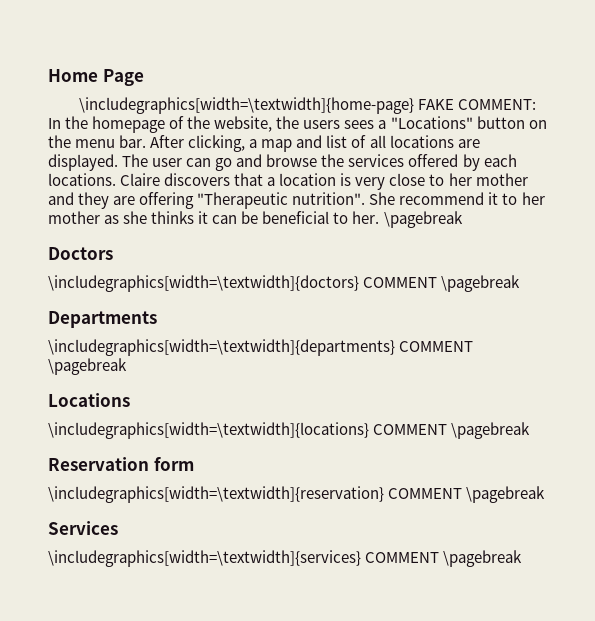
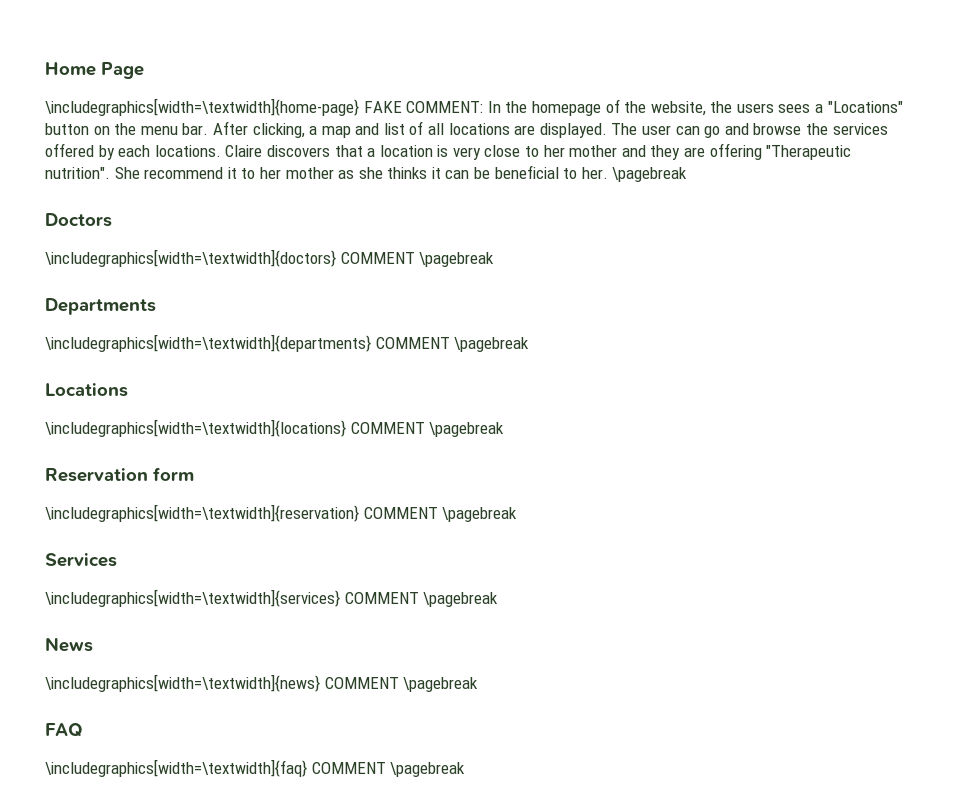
(523, 558) none -> [45,637,93,652] [45,674,479,692] [45,723,83,737] [45,759,466,777] // News // \includegraphics[width=\textwidth]{news} COMMENT \pagebreak // FAQ // \includegraphics[width=\textwidth]{faq} COMMENT \pagebreak

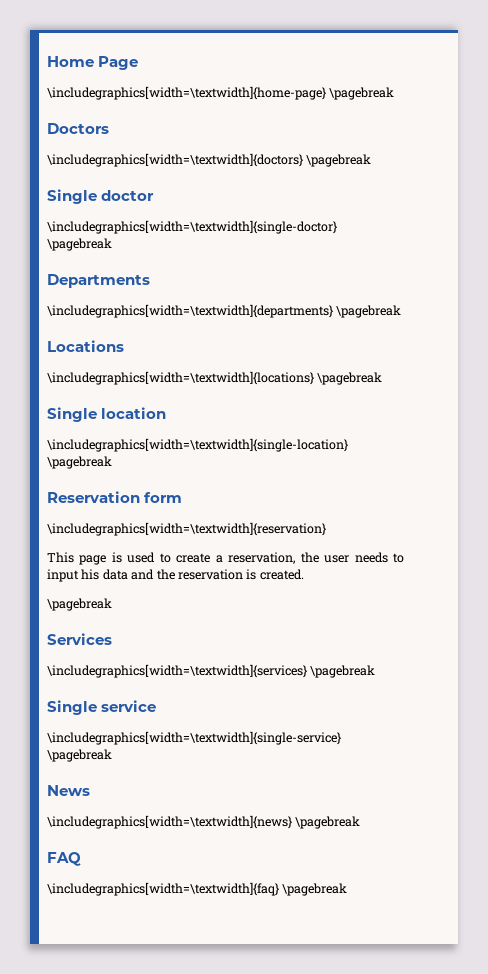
[363,99,903,116] [45,121,888,138] [45,143,852,160] [45,165,608,179] FAKE COMMENT: In the homepage of the website, the users sees a "Locations" button on the menu bar. After clicking, a map and list of all locations are displayed. The user can go and browse the services offered by each locations. Claire discovers that a location is very close to her mother and they are offering "Therapeutic nutrition". She recommend it to her mother as she thinks it can be beneficial to her. -> (326, 93) none
[340,252,415,264] COMMENT -> [306,154,372,167] [47,189,155,204] [47,220,337,234] \pagebreak // Single doctor // \includegraphics[width=\textwidth]{single-doctor}
[375,337,450,349] COMMENT -> (333, 311) none
[350,422,425,434] COMMENT -> [317,372,383,385] [47,407,167,422] [47,438,348,452] \pagebreak // Single location // \includegraphics[width=\textwidth]{single-location}
[363,507,438,519] COMMENT -> [47,552,404,565] [47,569,304,582] // This page is used to create a reservation, the user needs to input his data and the reservation is created. //
[344,592,419,604] COMMENT -> [310,665,376,678] [47,700,157,715] [47,731,341,745] \pagebreak // Single service // \includegraphics[width=\textwidth]{single-service}
[324,677,399,689] COMMENT -> (292, 822) none
[311,762,386,774] COMMENT -> (279, 889) none

